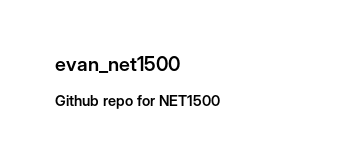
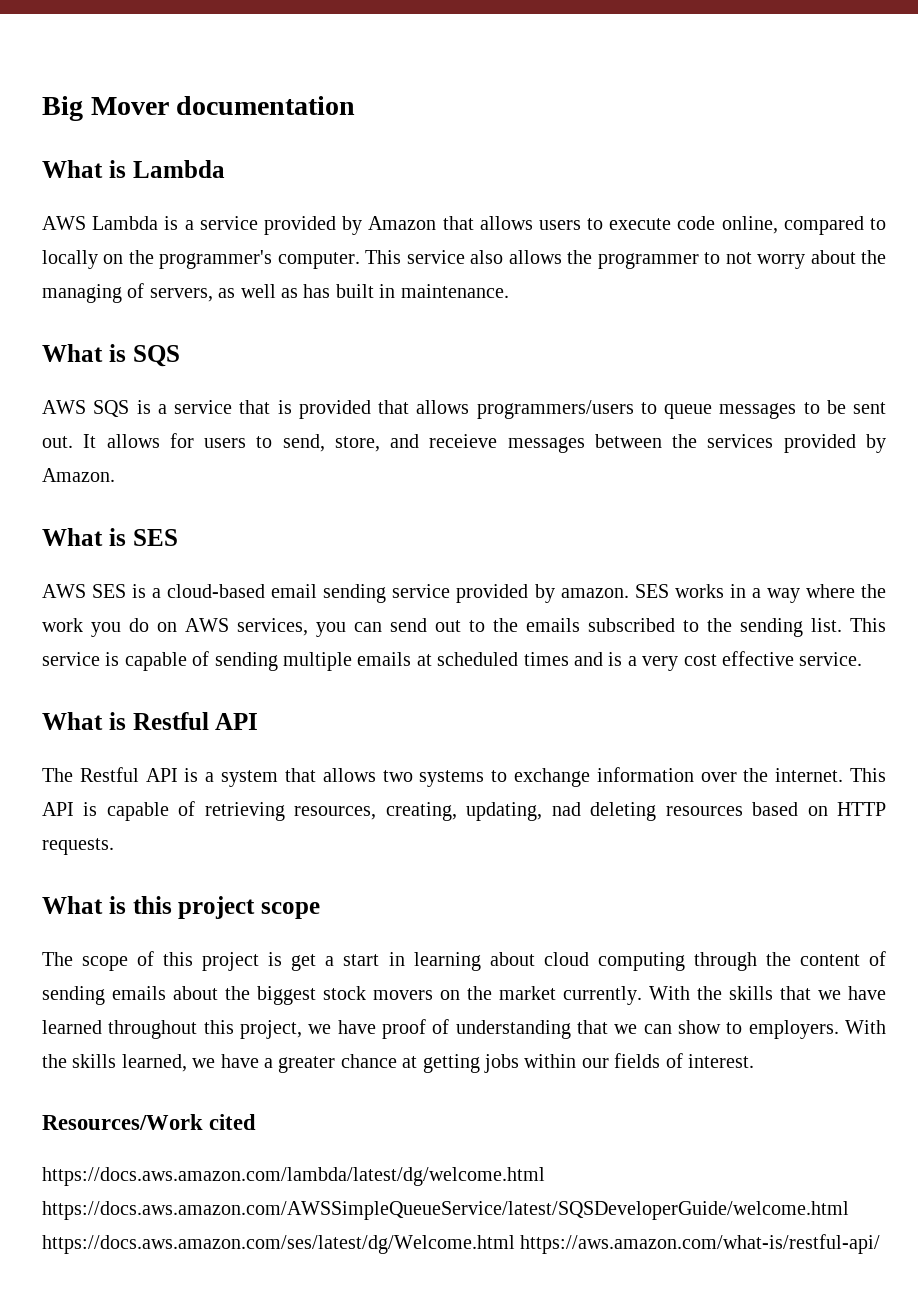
[55,56,180,73] [55,95,220,109] evan_net1500 // Github repo for NET1500 -> [42,96,356,121] [42,160,225,178] [42,216,886,235] [42,250,887,269] [42,283,509,303] [42,344,180,367] [42,400,886,419] [42,433,886,453] [42,468,115,482] [42,528,178,546] [42,584,886,603] [42,618,886,637] [42,651,863,671] [42,712,259,730] [42,767,886,787] [42,801,886,821] [42,838,114,855] [42,896,320,919] [42,951,886,971] [42,986,886,1005] [42,1019,887,1039] [42,1053,754,1073] [42,1114,257,1130] [42,1167,545,1186] [42,1201,849,1220] [42,1234,881,1254] Big Mover documentation // What is Lambda // AWS Lambda is a service provided by Amazon that allows users to execute code online, compared to locally on the programmer's computer. This service also allows the programmer to not worry about the managing of servers, as well as has built in maintenance. // What is SQS // AWS SQS is a service that is provided that allows programmers/users to queue messages to be sent out. It allows for users to send, store, and receieve messages between the services provided by Amazon. // What is SES // AWS SES is a cloud-based email sending service provided by amazon. SES works in a way where the work you do on AWS services, you can send out to the emails subscribed to the sending list. This service is capable of sending multiple emails at scheduled times and is a very cost effective service. // What is Restful API // The Restful API is a system that allows two systems to exchange information over the internet. This API is capable of retrieving resources, creating, updating, nad deleting resources based on HTTP requests. // What is this project scope // The scope of this project is get a start in learning about cloud computing through the content of sending emails about the biggest stock movers on the market currently. With the skills that we have learned throughout this project, we have proof of understanding that we can show to employers. With the skills learned, we have a greater chance at getting jobs within our fields of interest. // Resources/Work cited // https://docs.aws.amazon.com/lambda/latest/dg/welcome.html https://docs.aws.amazon.com/AWSSimpleQueueService/latest/SQSDeveloperGuide/welcome.html https://docs.aws.amazon.com/ses/latest/dg/Welcome.html https://aws.amazon.com/what-is/restful-api/

